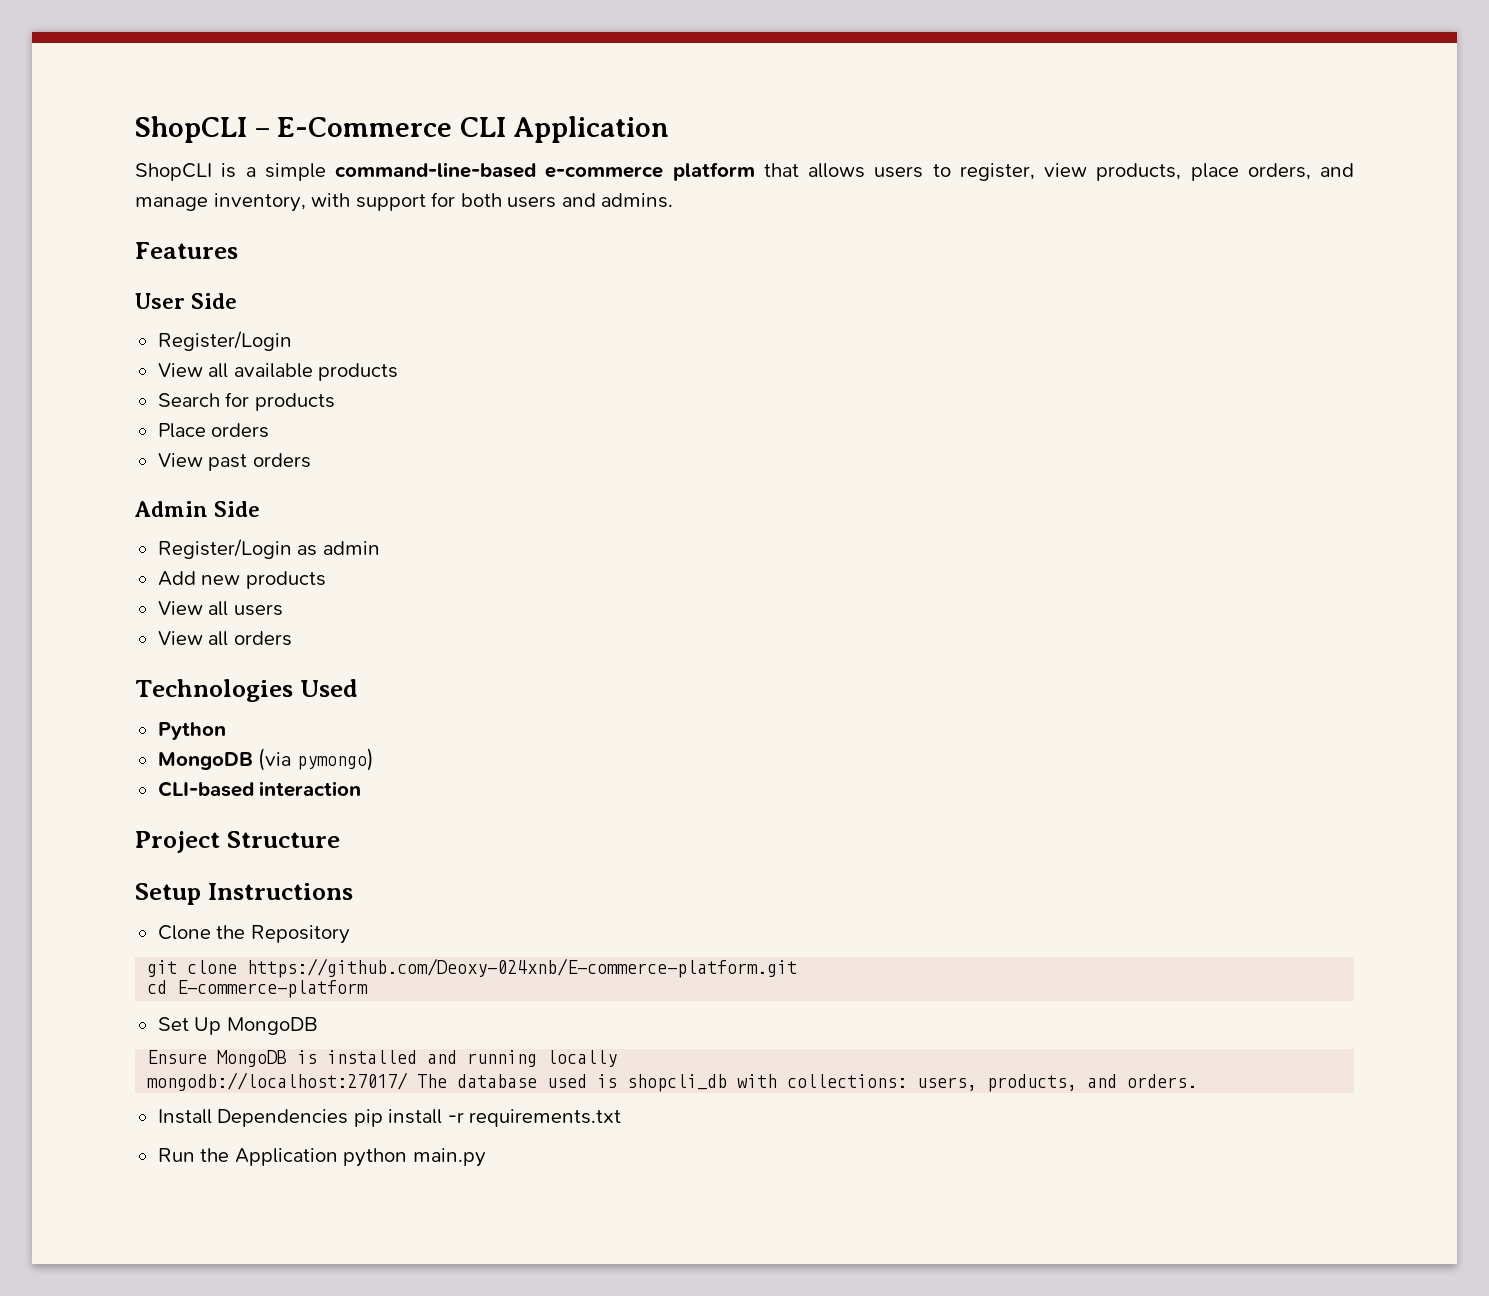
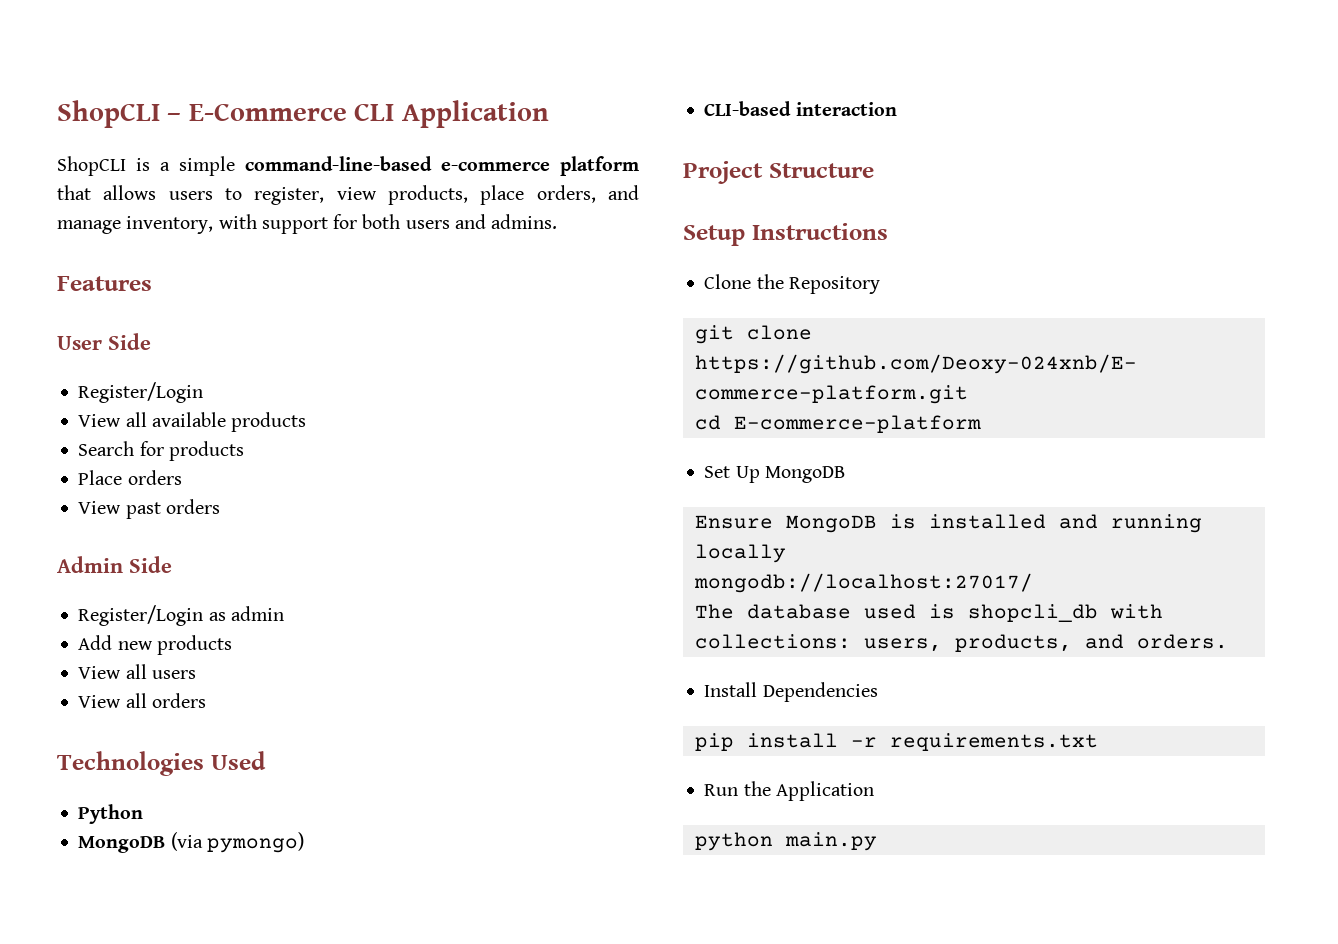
(409, 1081) none -> (1033, 583) //
(349, 1118) none -> (878, 692) //
(338, 1157) none -> (874, 791) //

